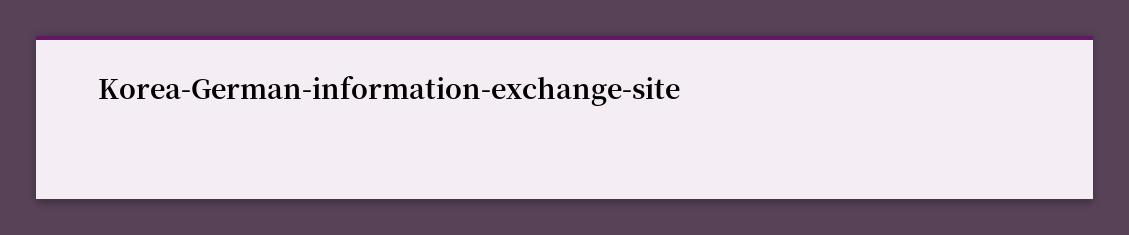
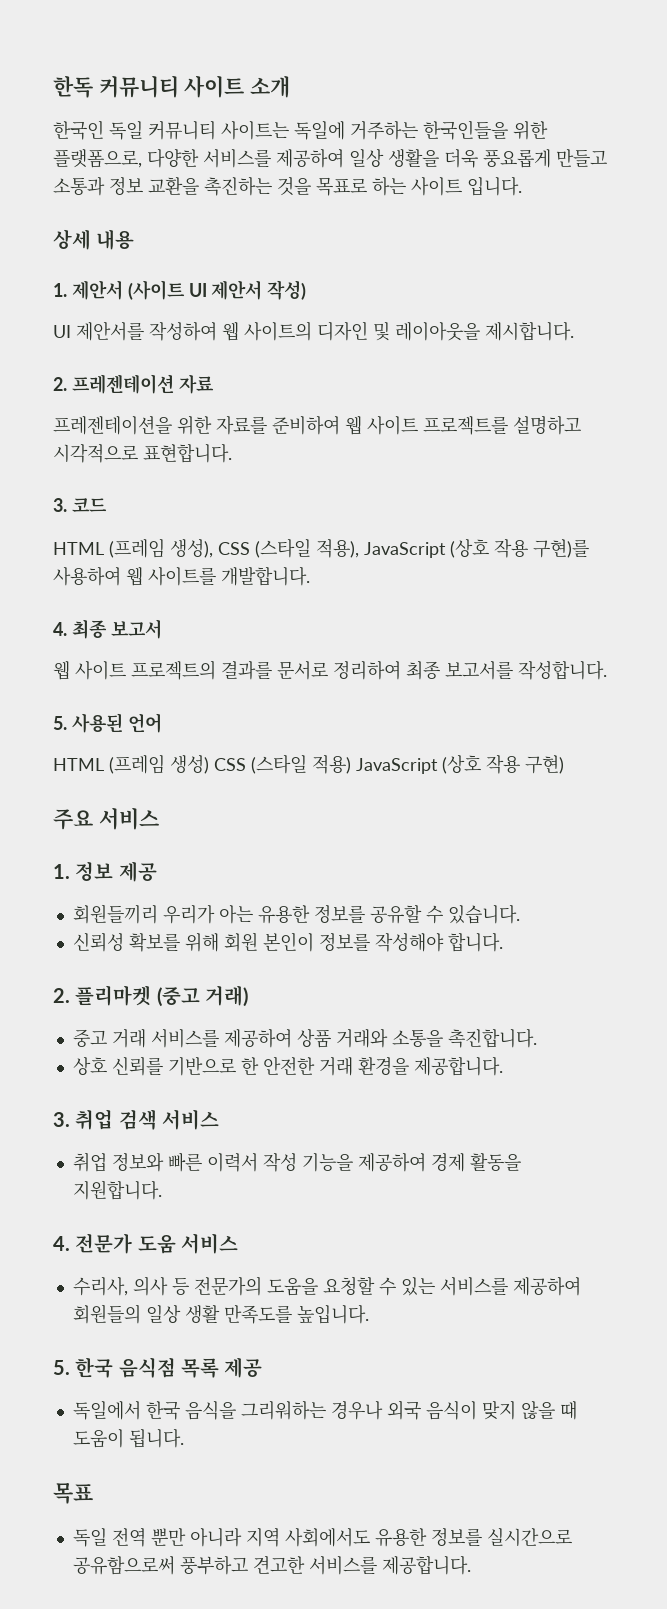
[98,76,680,106] Korea-German-information-exchange-site -> [53,75,291,98] [53,120,548,140] [53,148,607,168] [53,176,522,196] [53,229,135,250] [53,280,307,300] [53,321,574,341] [53,374,214,394] [53,415,581,435] [53,443,232,463] [53,498,107,512] [53,538,589,558] [53,566,310,586] [53,619,162,639] [53,660,607,680] [53,713,162,733] [53,754,564,774] [53,808,159,830] [53,861,157,882] [72,904,520,924] [72,932,503,952] [53,985,248,1007] [72,1028,537,1048] [72,1056,503,1076] [53,1109,219,1130] [72,1152,521,1172] [72,1180,162,1200] [53,1233,238,1254] [72,1276,581,1296] [72,1304,369,1324] [53,1357,263,1378] [72,1400,577,1420] [72,1428,184,1448] [53,1482,93,1504] [72,1527,572,1547] [72,1555,471,1575] 한독 커뮤니티 사이트 소개 // 한국인 독일 커뮤니티 사이트는 독일에 거주하는 한국인들을 위한 플랫폼으로, 다양한 서비스를 제공하여 일상 생활을 더욱 풍요롭게 만들고 소통과 정보 교환을 촉진하는 것을 목표로 하는 사이트 입니다. // 상세 내용 // 1. 제안서 (사이트 UI 제안서 작성) // UI 제안서를 작성하여 웹 사이트의 디자인 및 레이아웃을 제시합니다. // 2. 프레젠테이션 자료 // 프레젠테이션을 위한 자료를 준비하여 웹 사이트 프로젝트를 설명하고 시각적으로 표현합니다. // 3. 코드 // HTML (프레임 생성), CSS (스타일 적용), JavaScript (상호 작용 구현)를 사용하여 웹 사이트를 개발합니다. // 4. 최종 보고서 // 웹 사이트 프로젝트의 결과를 문서로 정리하여 최종 보고서를 작성합니다. // 5. 사용된 언어 // HTML (프레임 생성) CSS (스타일 적용) JavaScript (상호 작용 구현) // 주요 서비스 // 1. 정보 제공 // 회원들끼리 우리가 아는 유용한 정보를 공유할 수 있습니다. // 신뢰성 확보를 위해 회원 본인이 정보를 작성해야 합니다. // 2. 플리마켓 (중고 거래) // 중고 거래 서비스를 제공하여 상품 거래와 소통을 촉진합니다. // 상호 신뢰를 기반으로 한 안전한 거래 환경을 제공합니다. // 3. 취업 검색 서비스 // 취업 정보와 빠른 이력서 작성 기능을 제공하여 경제 활동을 지원합니다. // 4. 전문가 도움 서비스 // 수리사, 의사 등 전문가의 도움을 요청할 수 있는 서비스를 제공하여 회원들의 일상 생활 만족도를 높입니다. // 5. 한국 음식점 목록 제공 // 독일에서 한국 음식을 그리워하는 경우나 외국 음식이 맞지 않을 때 도움이 됩니다. // 목표 // 독일 전역 뿐만 아니라 지역 사회에서도 유용한 정보를 실시간으로 공유함으로써 풍부하고 견고한 서비스를 제공합니다.

